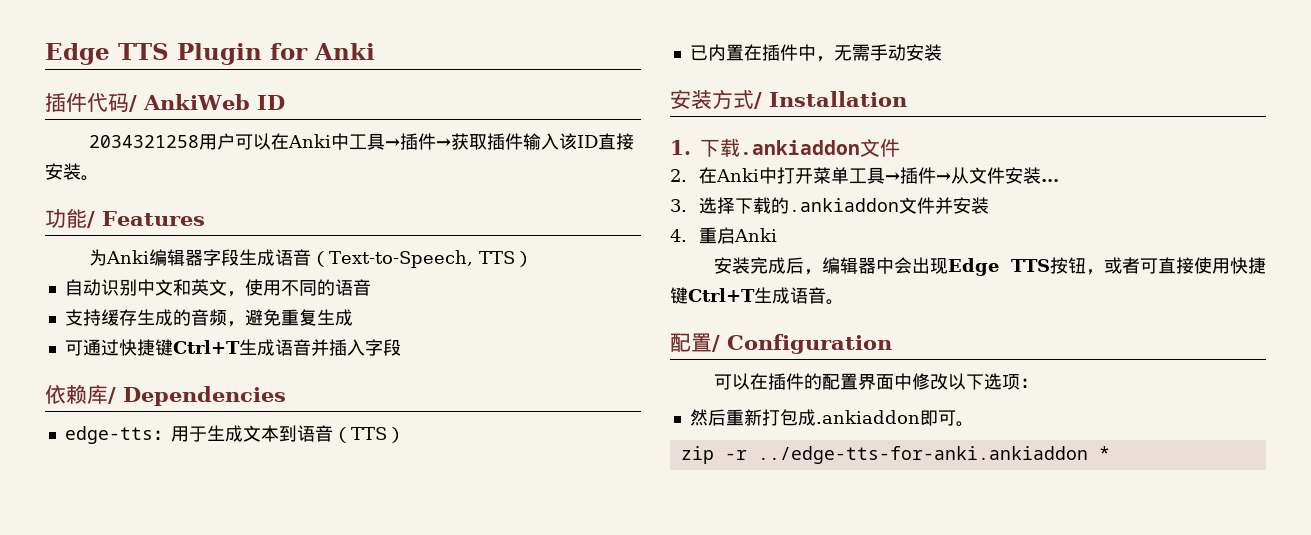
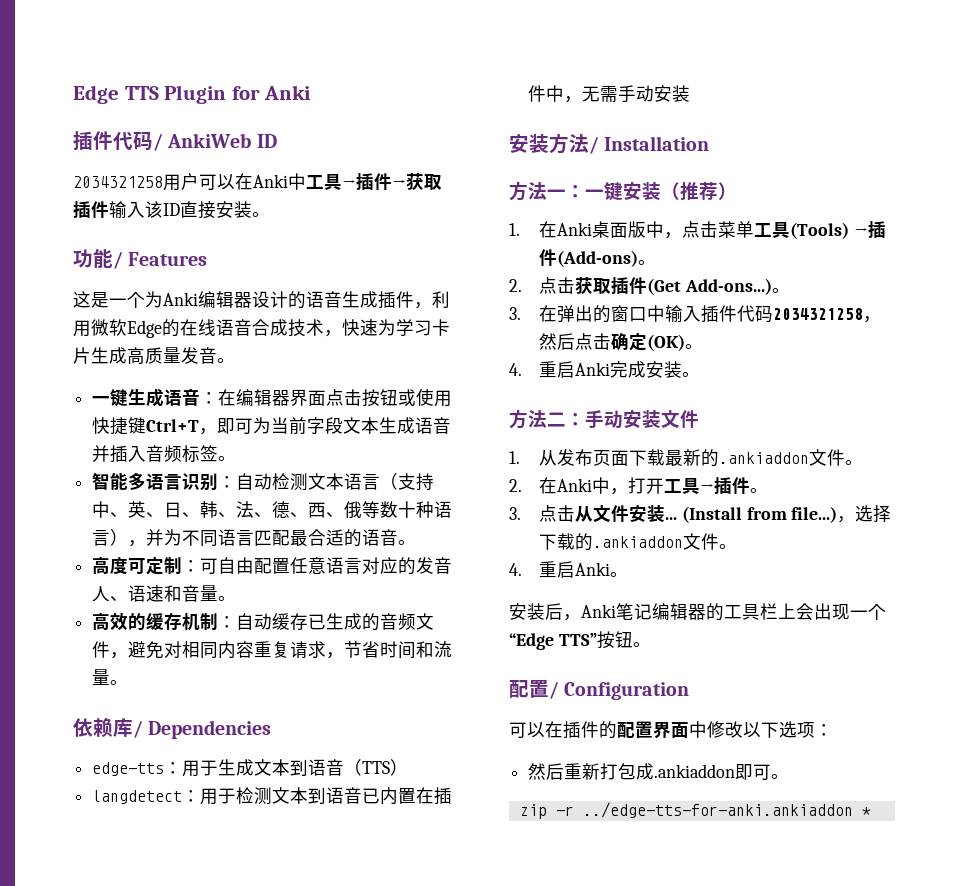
(205, 218) none -> [73,291,145,308] 这是一个
[203,249,534,268] [64,279,371,297] [64,309,353,327] [64,339,401,356] 字段生成语音（Text-to-Speech, TTS） // 自动识别中文和英文，使用不同的语音 // 支持缓存生成的音频，避免重复生成 // 可通过快捷键Ctrl+T生成语音并插入字段 -> [252,291,450,309] [73,319,450,338] [73,347,235,365] [92,388,453,407] [92,417,452,435] [92,445,237,463] [92,472,435,491] [92,501,453,519] [92,529,417,547] [92,556,453,575] [92,585,237,602] [92,612,435,631] [92,641,453,659] [92,669,129,686] 设计的语音生成插件，利用微软Edge的在线语音合成技术，快速为学习卡片生成高质量发音。 // 一键生成语音：在编辑器界面点击按钮或使用快捷键Ctrl+T，即可为当前字段文本生成语音并插入音频标签。 // 智能多语言识别：自动检测文本语言（支持中、英、日、韩、法、德、西、俄等数十种语言），并为不同语言匹配最合适的语音。 // 高度可定制：可自由配置任意语言对应的发音人、语速和音量。 // 高效的缓存机制：自动缓存已生成的音频文件，避免对相同内容重复请求，节省时间和流量。
(405, 435) none -> [92,787,363,805] langdetect：用于检测文本到语音
[733,90,754,109] 式 -> [569,134,589,153] 法
[670,138,900,157] 1.下载.ankiaddon文件 -> [509,181,737,201] [509,221,886,239] [539,249,657,267] [509,277,790,295] [509,305,882,323] [539,333,704,351] [509,361,701,378] [509,409,699,429] [509,449,864,467] 方法一：一键安装（推荐） // 1.在Anki桌面版中，点击菜单工具(Tools) →插件(Add-ons)。 // 2.点击获取插件(Get Add-ons...)。 // 3.在弹出的窗口中输入插件代码2034321258，然后点击确定(OK)。 // 4.重启Anki完成安装。 // 方法二：手动安装文件 // 1.从发布页面下载最新的.ankiaddon文件。
[777,167,952,184] 打开菜单工具→插件→ -> [610,477,769,495] [509,505,576,522] ，打开工具→插件。 // 3.点击
[670,199,687,212] // 3. -> [681,506,856,523] (Install from file...)，
[935,197,990,214] [670,227,778,244] [714,257,1266,276] [670,287,826,304] 并安装 // 4.重启Anki // 安装完成后，编辑器中会出现Edge TTS按钮，或者可直接使用快捷键Ctrl+T生成语音 -> [719,544,738,549] [509,561,629,578] [509,603,886,621] [509,631,633,650] 。 // 4.重启Anki。 // 安装后，Anki笔记编辑器的工具栏上会出现一个“Edge TTS”按钮

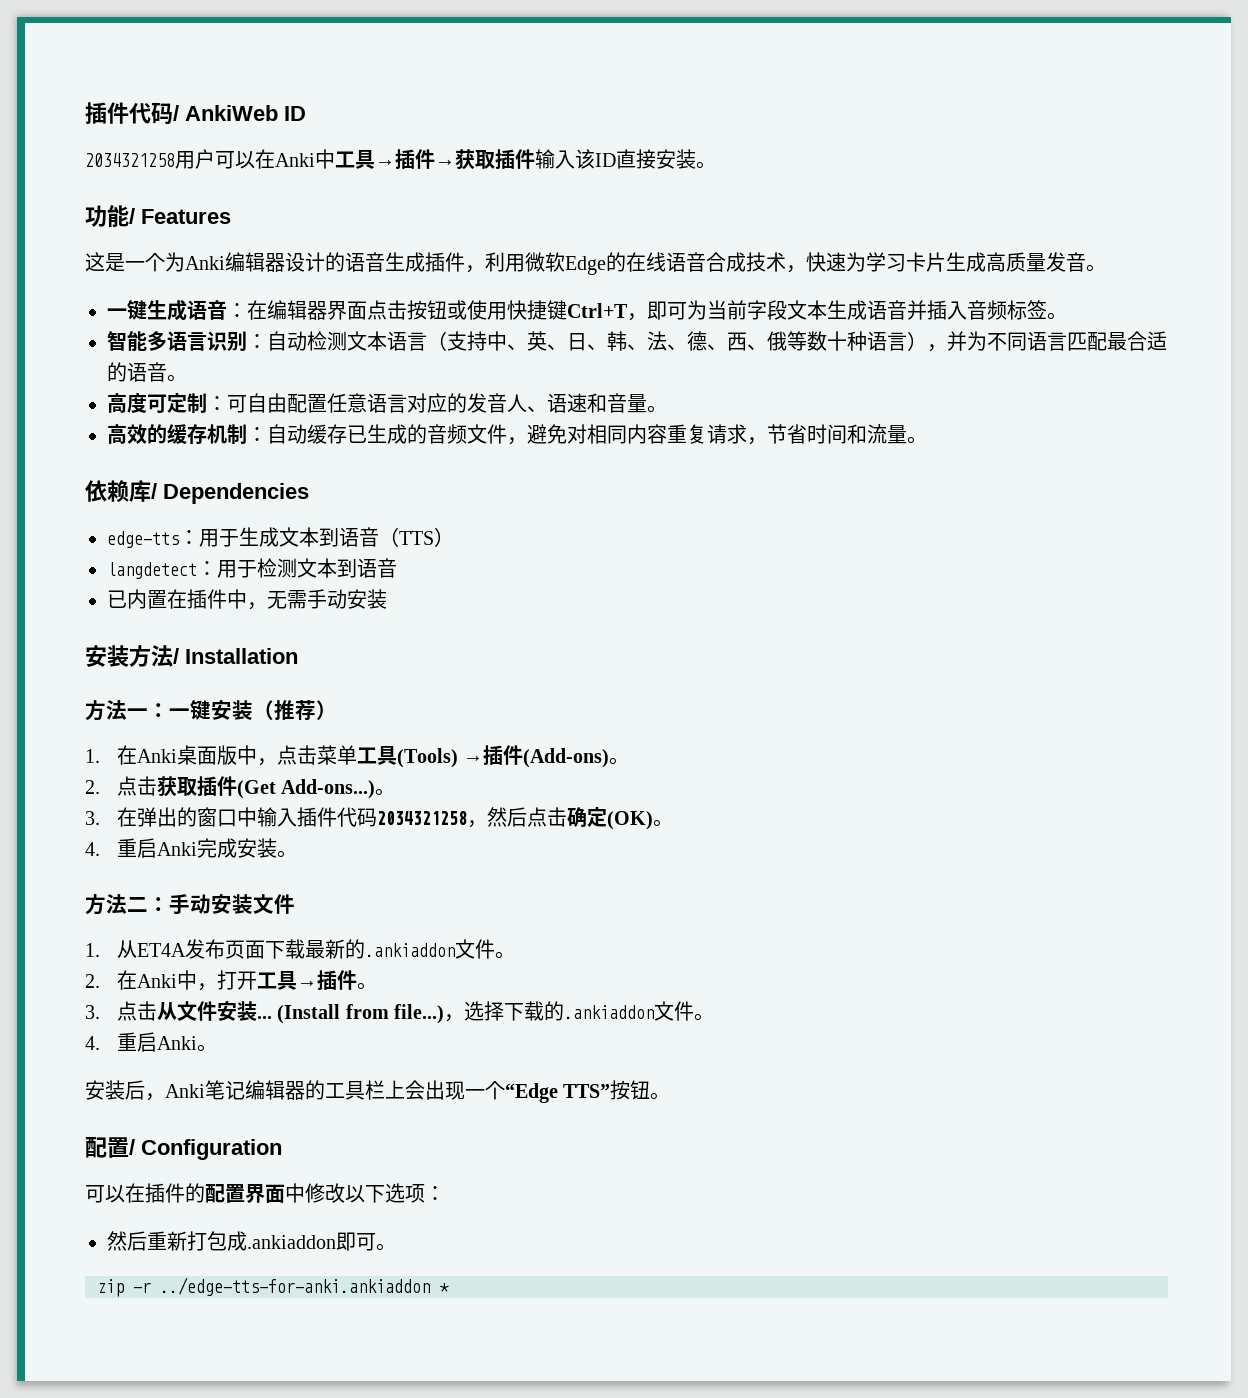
[73,85,312,104] Edge TTS Plugin for Anki // -> (85, 113) none
(363, 795) none -> (397, 568) //
(558, 458) none -> [136,943,186,957] ET4A

